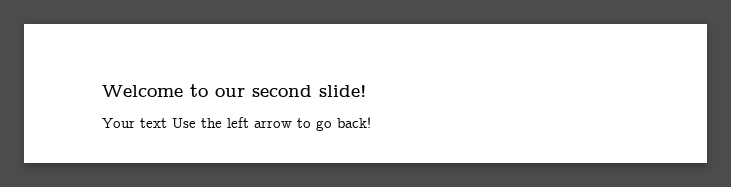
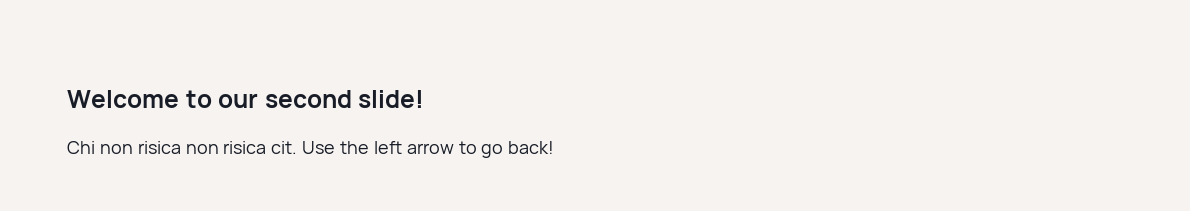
[102,118,167,128] Your text -> [67,141,298,154] Chi non risica non risica cit.

